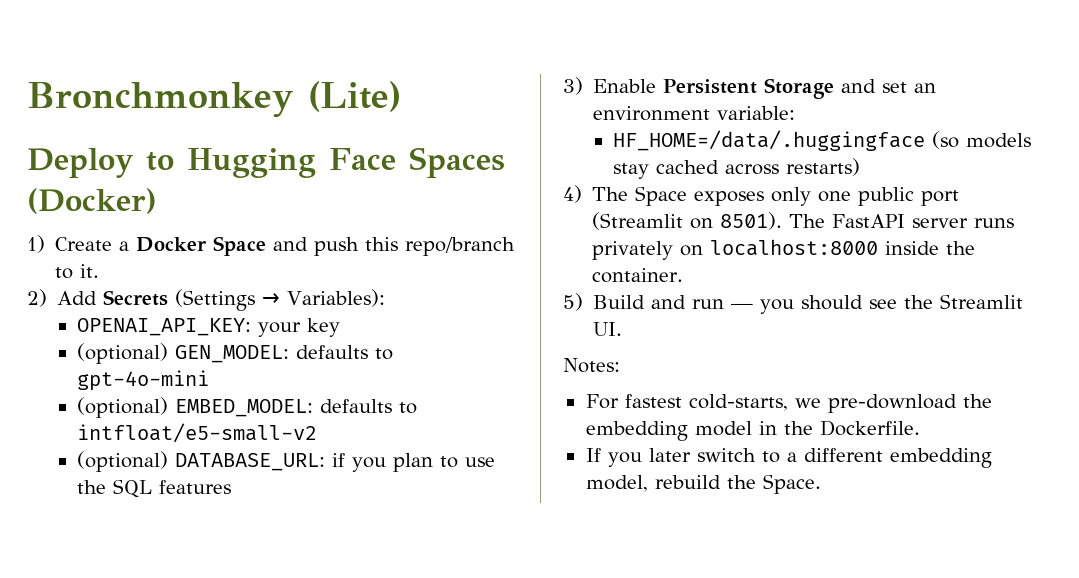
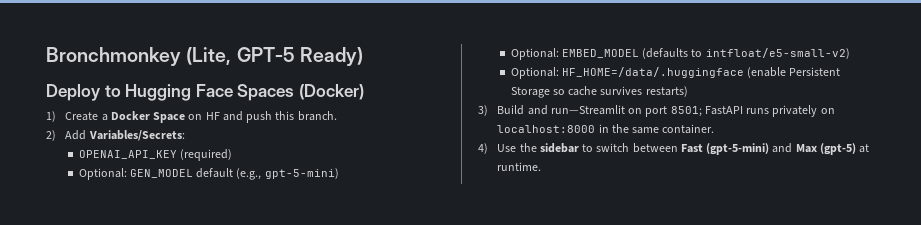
[308,81,401,112] (Lite) -> [186,47,363,66] (Lite, GPT‑5 Ready)
(267, 246) none -> [188,112,220,120] on HF
[405,237,516,256] [55,264,100,279] repo/branch to it. -> [297,111,337,121] branch.
[103,289,386,311] [77,318,341,337] [77,343,394,364] [77,370,210,391] [77,397,418,418] [77,423,318,443] [77,451,496,472] [77,479,232,498] [563,77,937,99] [593,106,796,121] [613,130,1032,151] [613,158,861,179] [563,185,960,206] [592,212,1015,230] [592,239,976,260] [592,268,684,283] [563,293,1024,314] [593,322,623,336] [563,358,620,373] [585,394,992,413] [585,420,920,441] [585,448,992,468] [585,474,821,494] Secrets (Settings → Variables): // OPENAI_API_KEY: your key // (optional) GEN_MODEL: defaults to gpt-4o-mini // (optional) EMBED_MODEL: defaults to intfloat/e5-small-v2 // (optional) DATABASE_URL: if you plan to use the SQL features // 3) Enable Persistent Storage and set an environment variable: // HF_HOME=/data/.huggingface (so models stay cached across restarts) // 4) The Space exposes only one public port (Streamlit on 8501). The FastAPI server runs privately on localhost:8000 inside the container. // 5) Build and run — you should see the Streamlit UI. // Notes: // For fastest cold-starts, we pre-download the embedding model in the Dockerfile. // If you later switch to a different embedding model, rebuild the Space. -> [88,130,185,141] [78,149,232,161] [78,168,339,180] [510,48,850,60] [510,67,841,79] [510,86,688,98] [478,105,835,117] [497,124,715,134] [478,143,870,155] [497,162,542,171] Variables/Secrets: // OPENAI_API_KEY (required) // Optional: GEN_MODEL default (e.g., gpt-5-mini) // Optional: EMBED_MODEL (defaults to intfloat/e5-small-v2) // Optional: HF_HOME=/data/.huggingface (enable Persistent Storage so cache survives restarts) // 3) Build and run—Streamlit on port 8501; FastAPI runs privately on localhost:8000 in the same container. // 4) Use the sidebar to switch between Fast (gpt-5-mini) and Max (gpt-5) at runtime.

